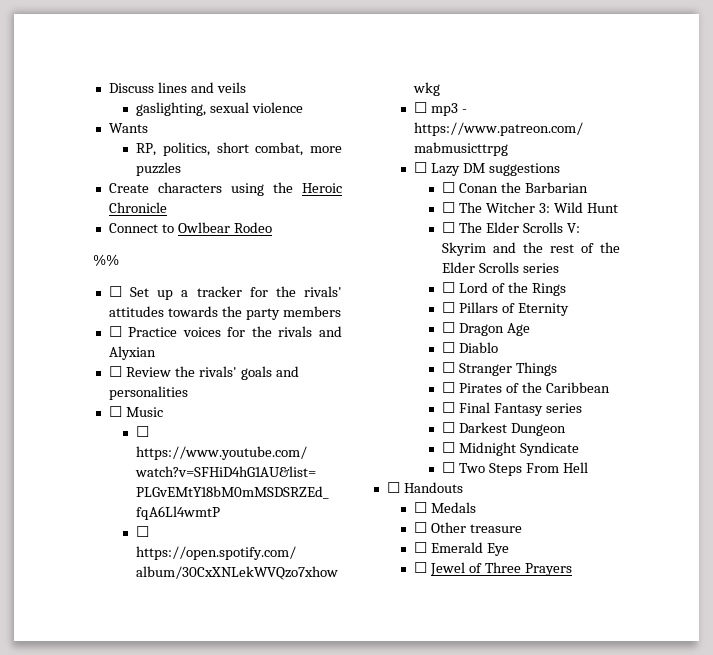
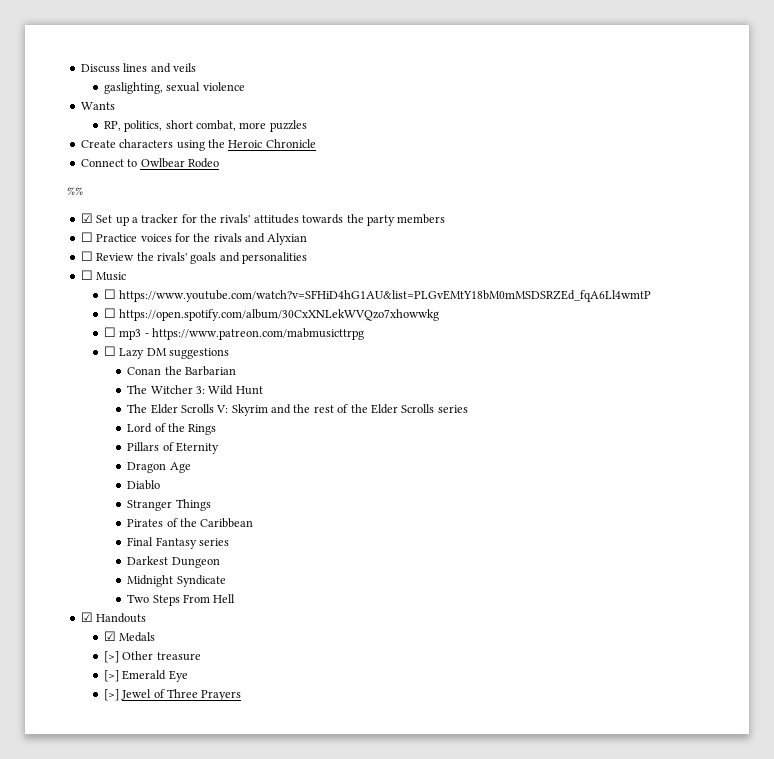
[108,286,122,297] ☐ -> [80,213,93,223] ☑
[442,182,456,193] ☐ -> (230, 353) none
[442,202,456,213] ☐ -> (236, 371) none
[442,222,456,233] ☐ -> (263, 390) none
[442,282,456,293] ☐ -> (468, 409) none
[442,302,456,313] ☐ -> (217, 429) none
[442,322,456,333] ☐ -> (219, 448) none
[442,342,456,353] ☐ -> (191, 467) none
[442,362,456,373] ☐ -> (161, 485) none
[442,382,456,393] ☐ -> (211, 505) none
[442,402,456,413] ☐ -> (254, 523) none
[442,422,456,433] ☐ -> (229, 542) none
[442,442,456,453] ☐ -> (220, 562) none
[442,462,456,473] ☐ -> (226, 581) none
[386,482,400,493] ☐ -> [80,612,93,622] ☑
[414,502,428,513] ☐ -> [103,631,116,641] ☑
[414,522,428,533] ☐ -> [103,651,119,663] [>]
[414,542,428,553] ☐ -> [103,670,119,682] [>]
[414,562,428,573] ☐ -> [103,689,119,701] [>]

